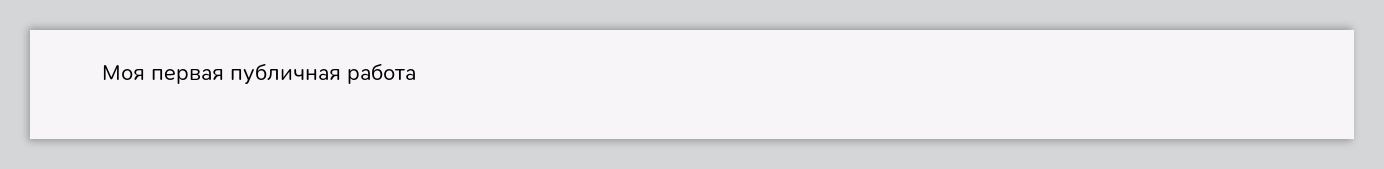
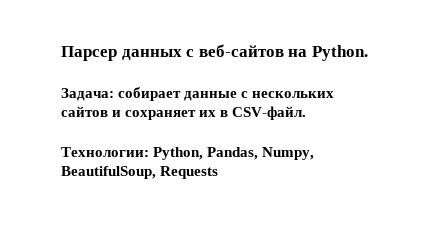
[102,63,416,85] Моя первая публичная работа -> [61,44,368,61] [61,87,335,101] [61,106,307,120] [61,147,315,160] [61,166,219,179] Парсер данных с веб-сайтов на Python. // Задача: собирает данные с нескольких сайтов и сохраняет их в CSV-файл. // Технологии: Python, Pandas, Numpy, BeautifulSoup, Requests

